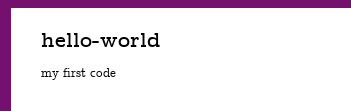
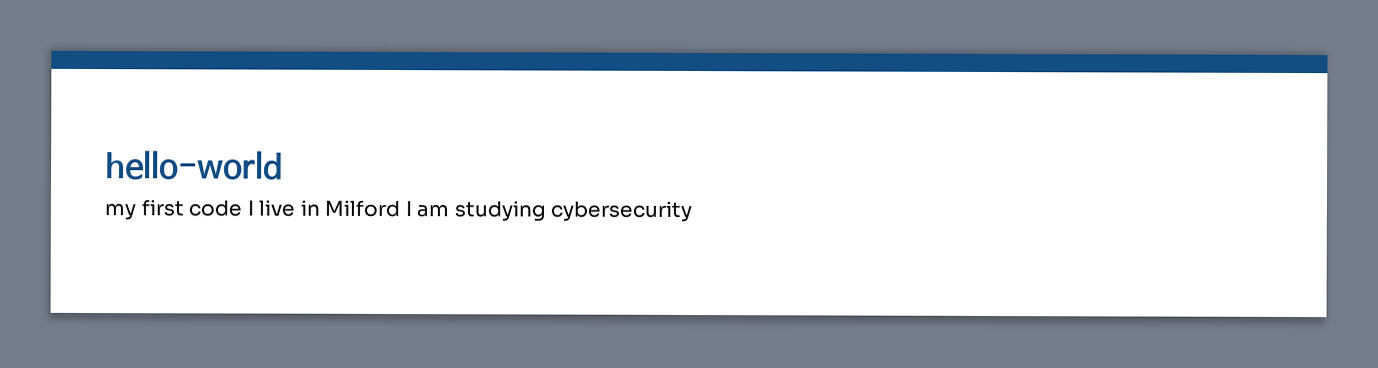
(116, 72) none -> [246,199,693,223] I live in Milford I am studying cybersecurity

